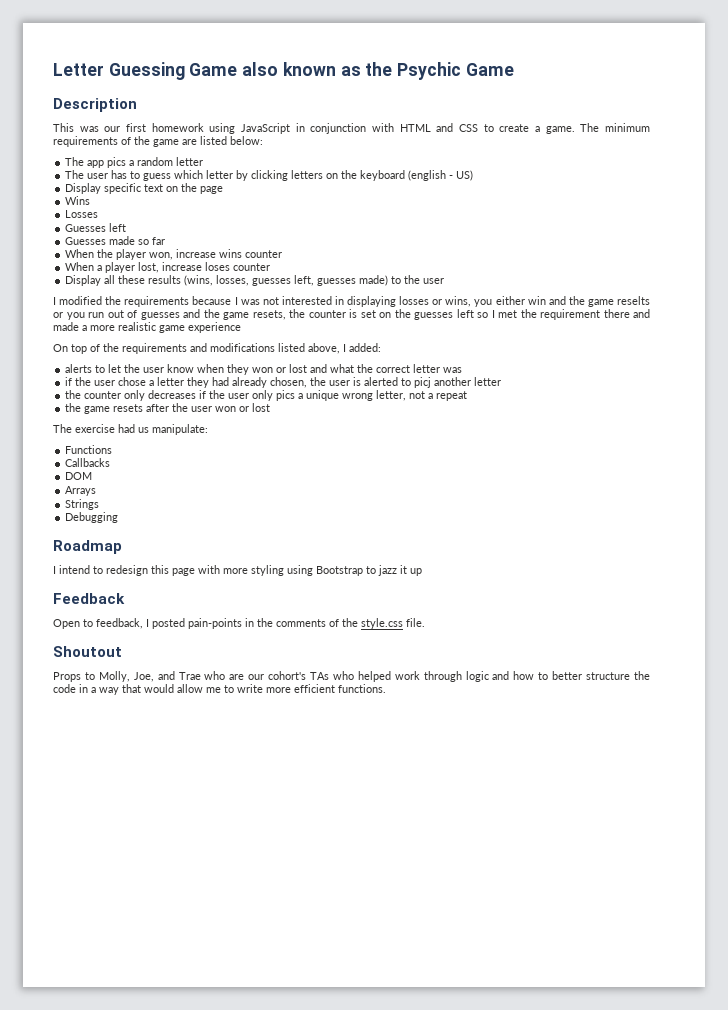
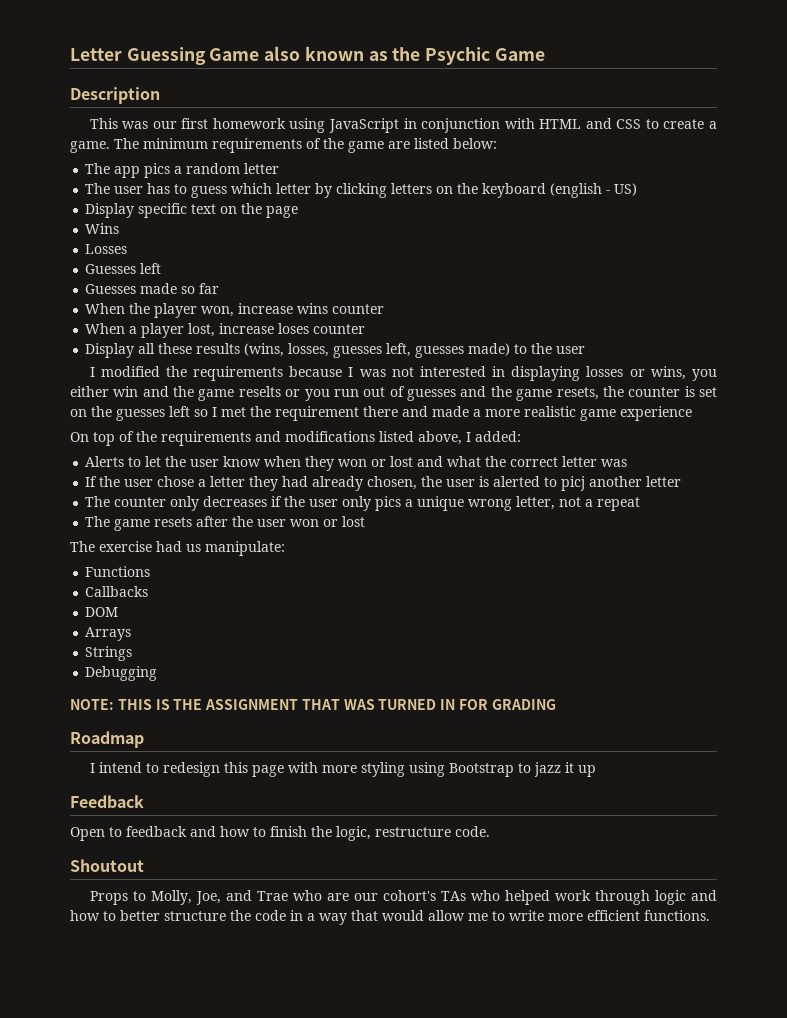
[65,364,93,373] alerts -> [85,456,125,467] Alerts
[65,377,73,386] if -> [85,476,98,487] If
[65,390,82,399] the -> [85,496,111,507] The
[65,403,82,412] the -> [85,516,111,527] The
(119, 517) none -> [70,699,556,710] // NOTE: THIS IS THE ASSIGNMENT THAT WAS TURNED IN FOR GRADING
[96,618,425,629] feedback, I posted pain-points in the comments of the style.css file. -> [126,826,490,841] feedback and how to finish the logic, restructure code.

